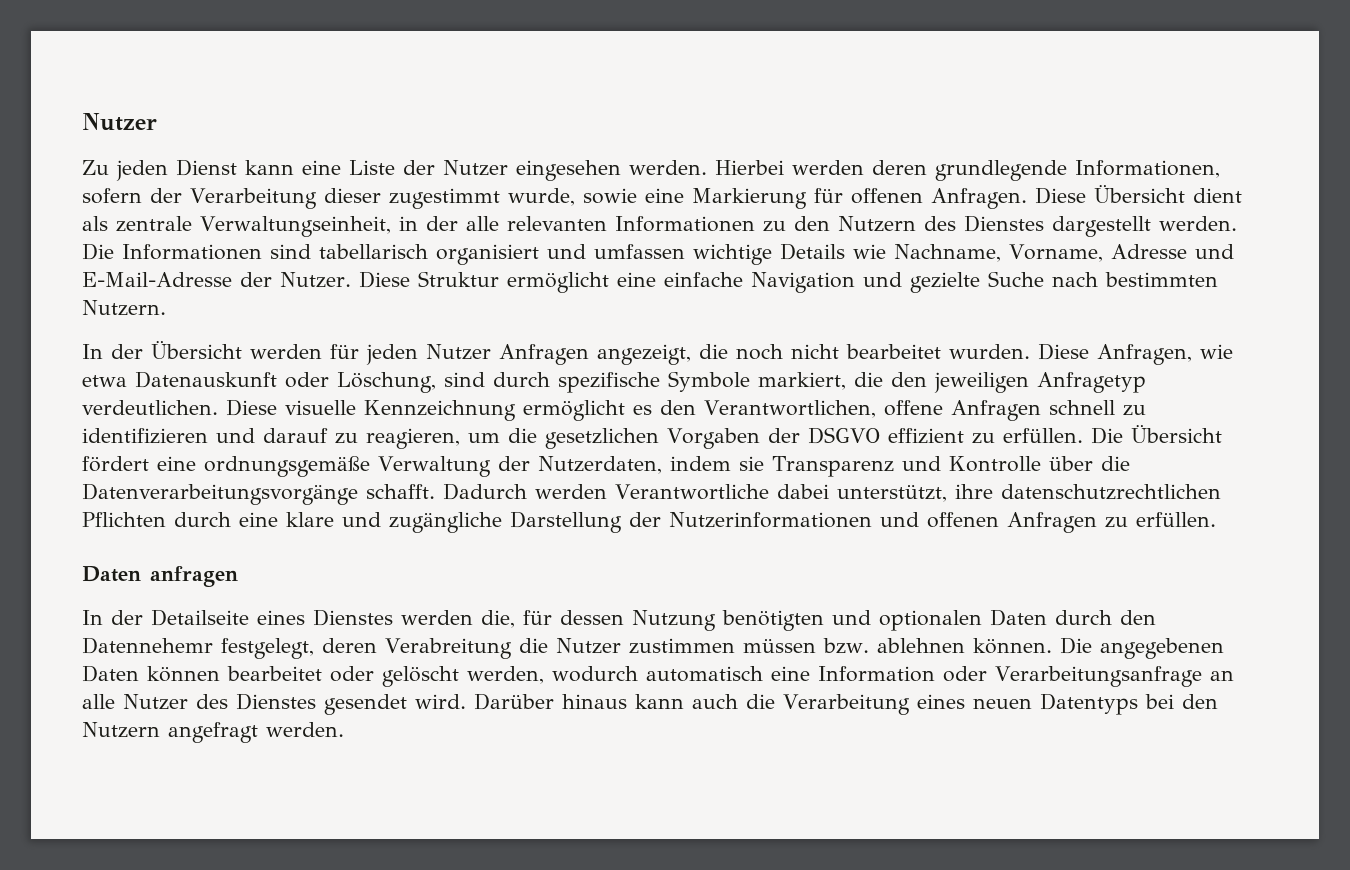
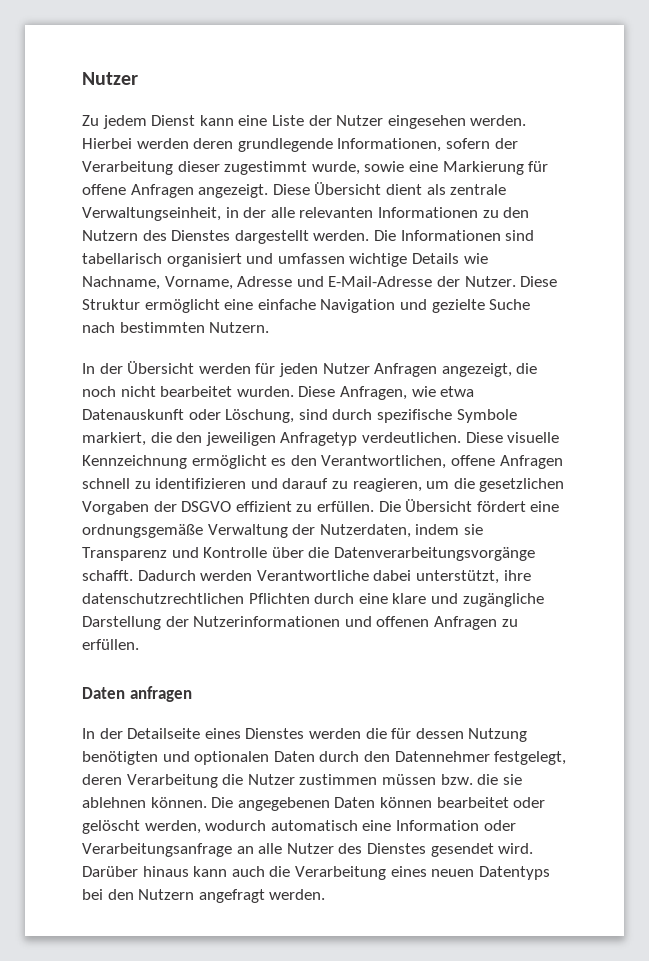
[116,160,168,181] jeden -> [102,115,147,129] jedem
[850,188,1027,209] offenen Anfragen. -> [82,184,269,198] offene Anfragen angezeigt.
[481,610,515,628] die, -> [365,728,387,739] die
[82,637,213,654] Datennehemr -> [394,751,490,762] Datennehmer
[385,638,512,659] Verabreitung -> [126,774,218,788] Verarbeitung
(869, 646) none -> [477,774,522,785] die sie

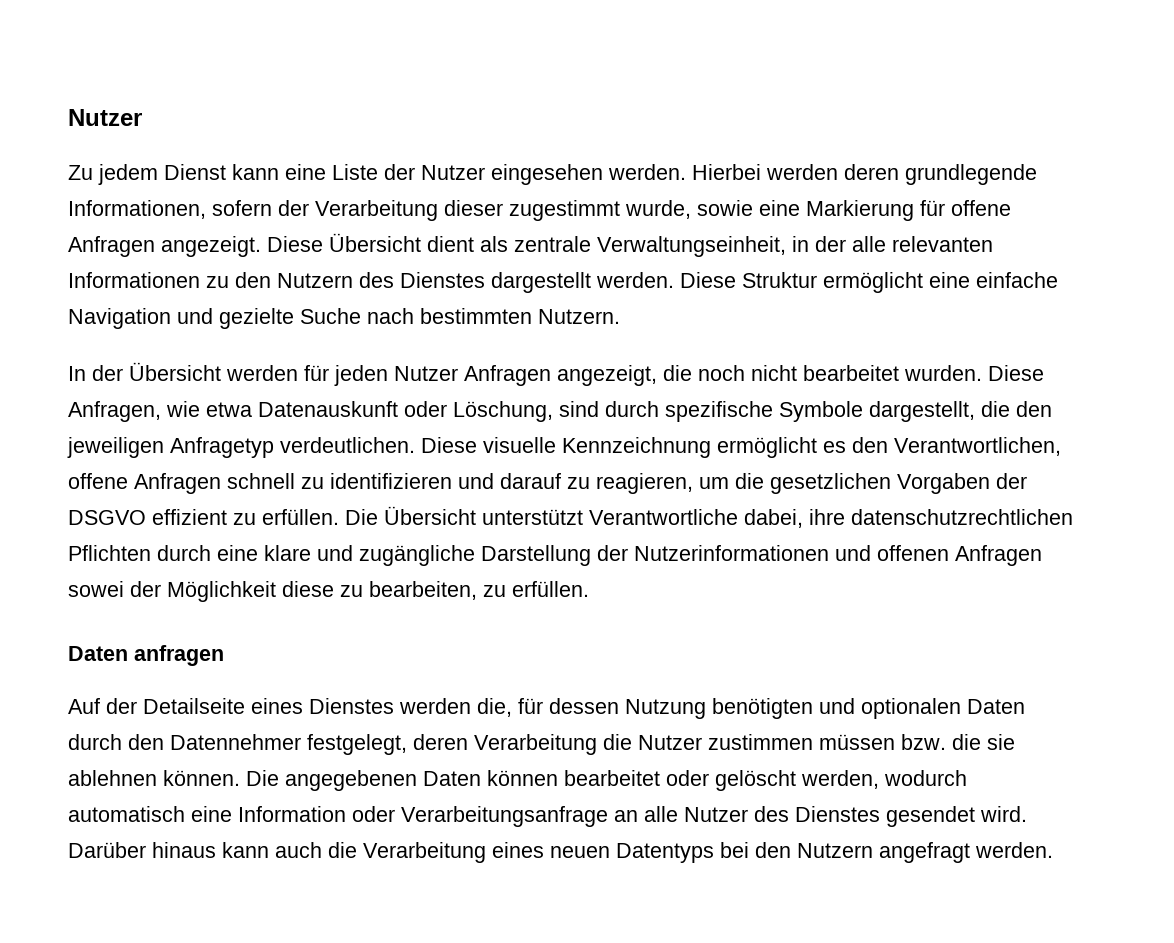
[373,230,535,241] [82,253,488,267] [82,276,516,290] Die Informationen sind tabellarisch organisiert und umfassen wichtige Details wie Nachname, Vorname, Adresse und E-Mail-Adresse der Nutzer. -> (674, 280) none
[82,432,146,446] markiert, -> [869,401,975,422] dargestellt,
[476,501,560,512] [82,524,483,538] [82,547,535,561] [82,570,499,584] fördert eine ordnungsgemäße Verwaltung der Nutzerdaten, indem sie Transparenz und Kontrolle über die Datenverarbeitungsvorgänge schafft. Dadurch werden Verantwortliche dabei unterstützt, -> [482,509,803,528] unterstützt Verantwortliche dabei,
(497, 623) none -> [68,581,477,602] sowei der Möglichkeit diese zu bearbeiten,
[82,728,95,739] In -> [68,698,100,714] Auf
[365,728,387,739] die -> [477,698,512,717] die,

